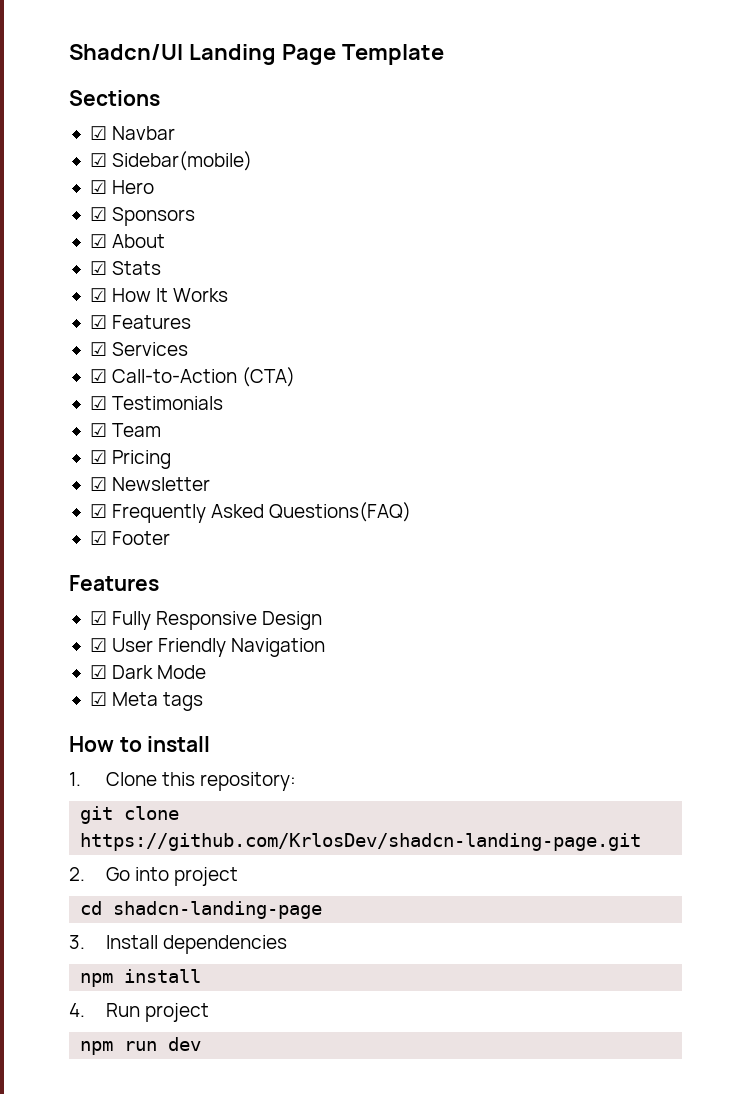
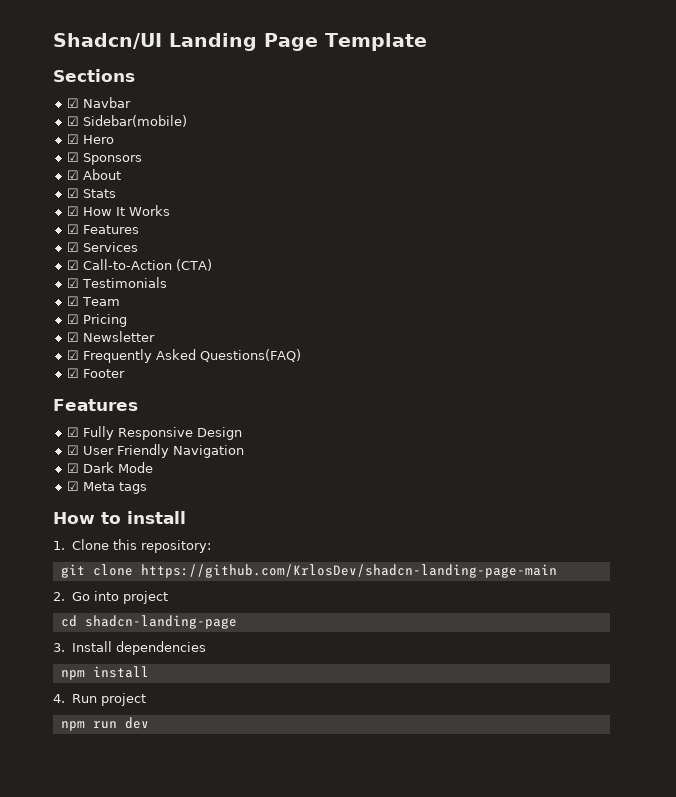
[80,833,642,851] https://github.com/KrlosDev/shadcn-landing-page.git -> [140,564,557,578] https://github.com/KrlosDev/shadcn-landing-page-main

